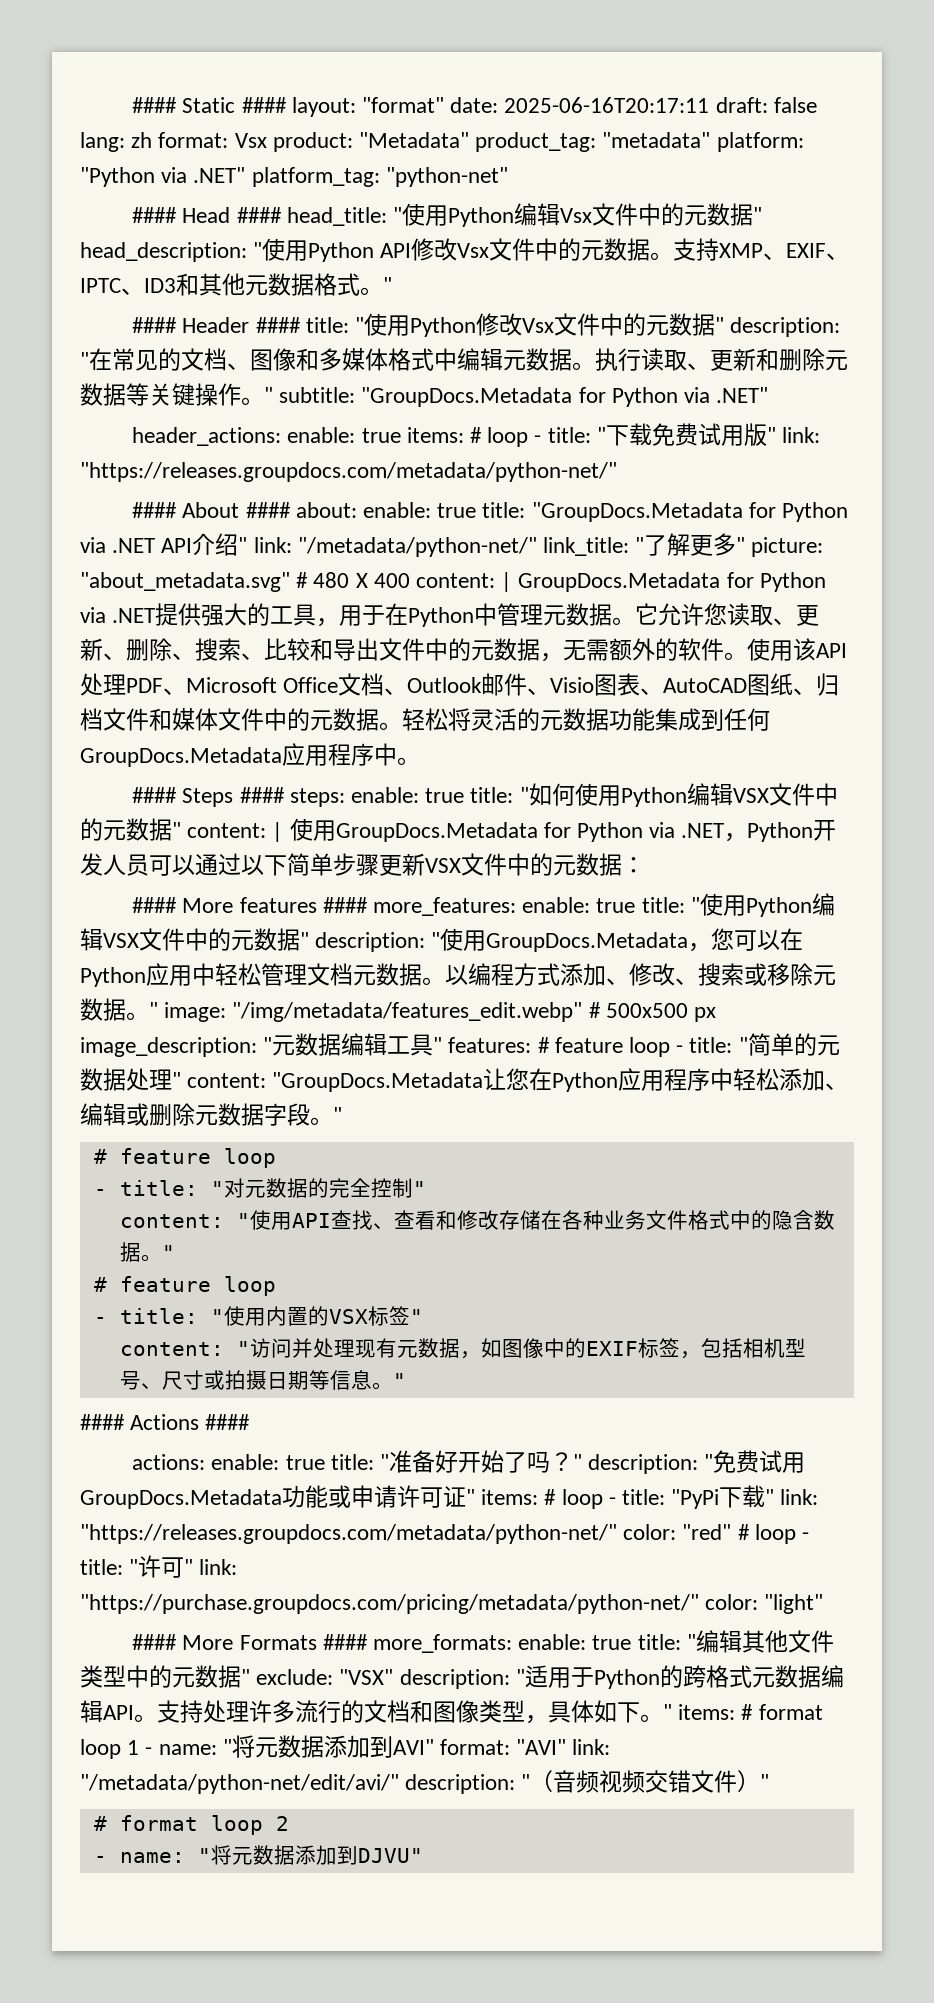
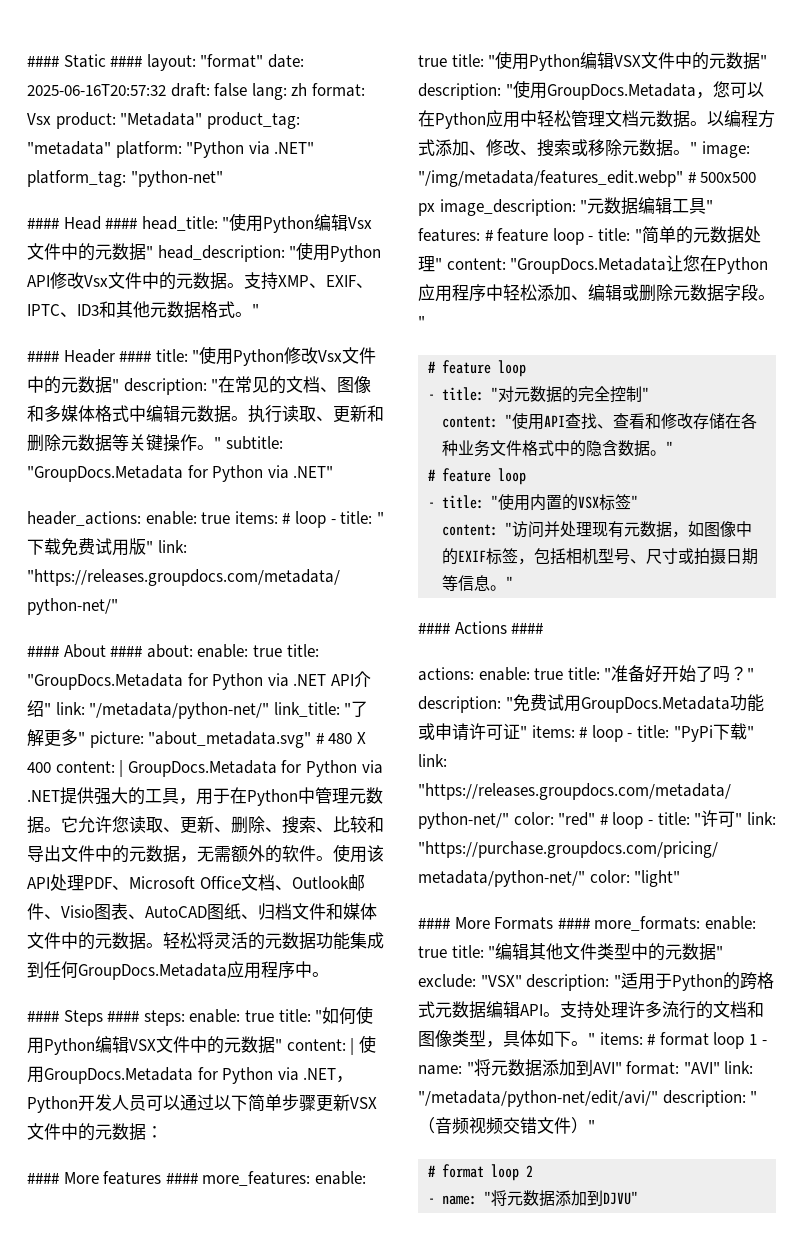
[504,97,710,113] 2025-06-16T20:17:11 -> [27,84,166,96] 2025-06-16T20:57:32

